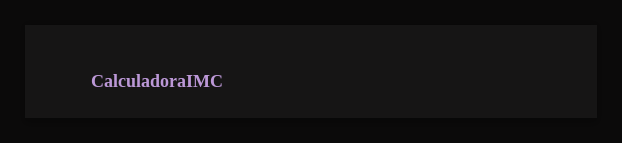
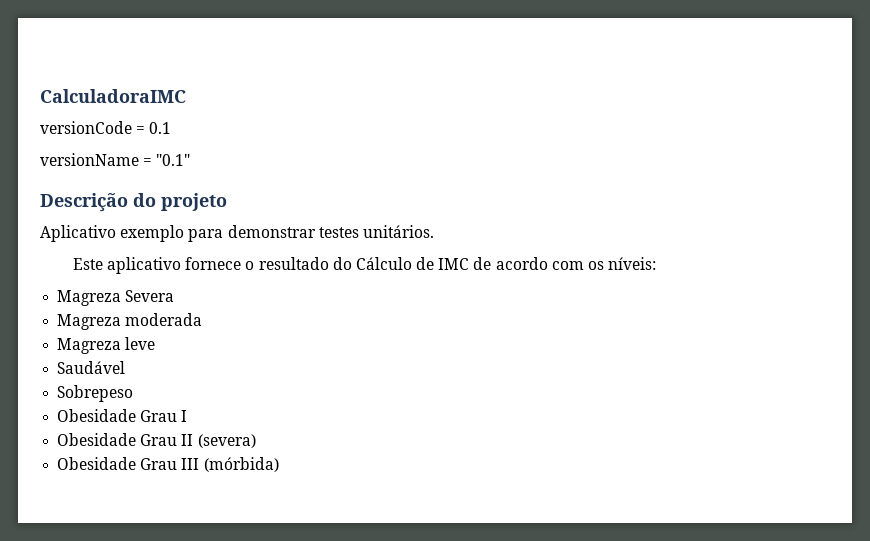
(223, 80) none -> [40,121,172,134] [40,153,191,166] [40,193,227,212] [40,225,434,242] [72,257,657,274] [57,290,175,306] [57,313,203,330] [57,337,156,354] [57,361,126,374] [57,385,134,402] [57,409,188,422] [57,433,256,448] [57,457,279,472] // versionCode = 0.1 // versionName = "0.1" // Descrição do projeto // Aplicativo exemplo para demonstrar testes unitários. // Este aplicativo fornece o resultado do Cálculo de IMC de acordo com os níveis: // Magreza Severa // Magreza moderada // Magreza leve // Saudável // Sobrepeso // Obesidade Grau I // Obesidade Grau II (severa) // Obesidade Grau III (mórbida)

